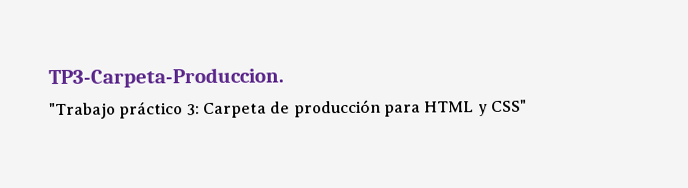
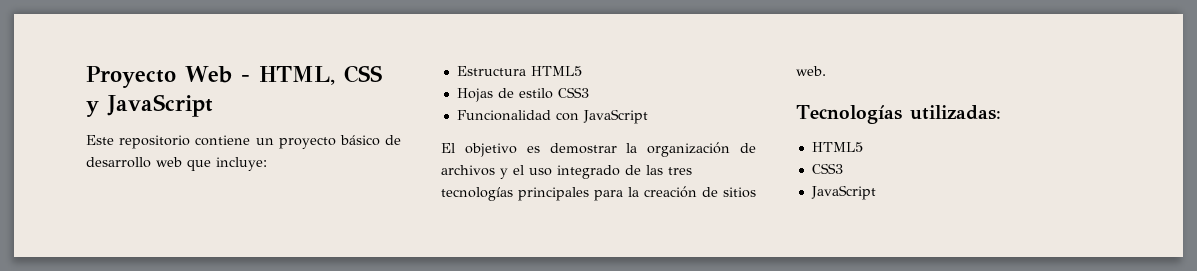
[48,67,284,89] [49,99,527,120] TP3-Carpeta-Produccion. // "Trabajo práctico 3: Carpeta de producción para HTML y CSS" -> [86,65,382,88] [86,94,213,117] [86,135,401,149] [86,157,267,171] [456,66,582,76] [456,87,589,102] [456,109,648,124] [441,142,756,157] [441,165,692,179] [441,186,756,201] [796,66,826,76] [796,105,1001,124] [811,142,863,152] [811,163,843,174] [810,185,876,200] Proyecto Web - HTML, CSS y JavaScript // Este repositorio contiene un proyecto básico de desarrollo web que incluye: // Estructura HTML5 // Hojas de estilo CSS3 // Funcionalidad con JavaScript // El objetivo es demostrar la organización de archivos y el uso integrado de las tres tecnologías principales para la creación de sitios web. // Tecnologías utilizadas: // HTML5 // CSS3 // JavaScript

